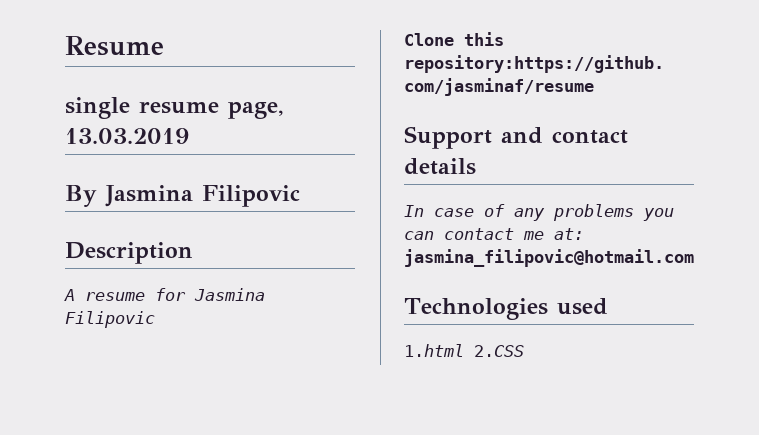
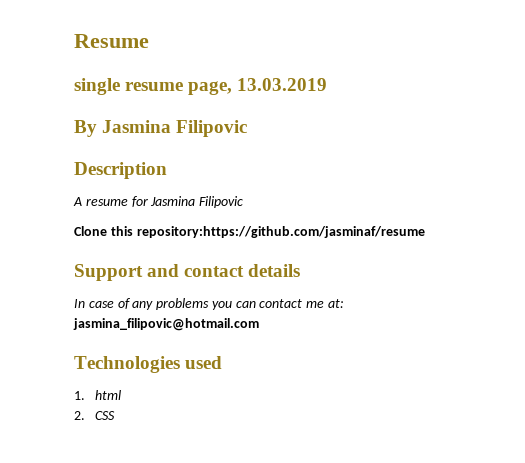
[404,344,524,357] 1.html 2.CSS -> [74,390,122,400] [74,411,116,420] 1. html // 2. CSS

